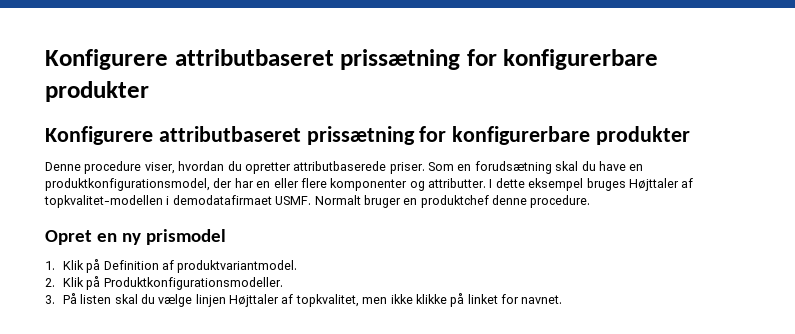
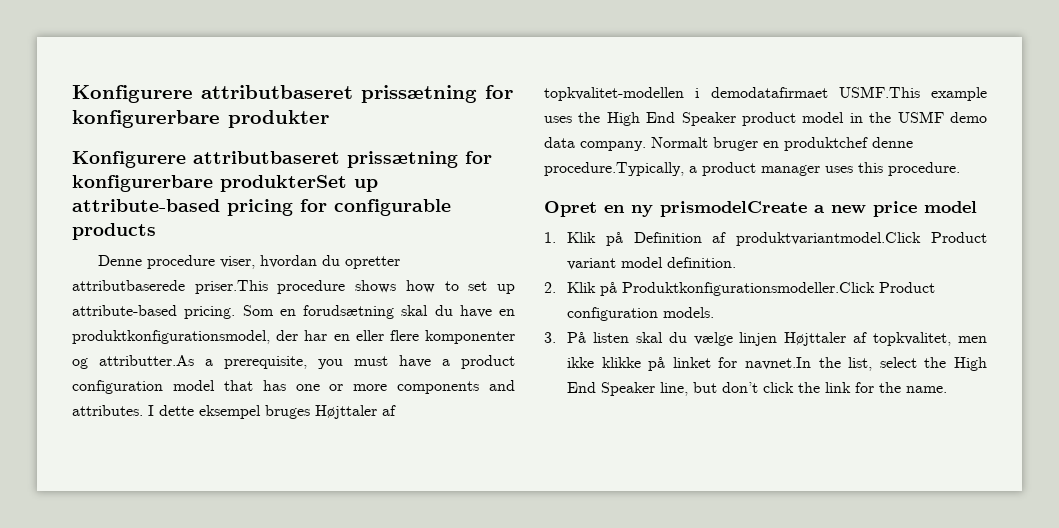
[596,126,691,145] produkter -> [220,175,378,192] [72,199,451,216] [72,223,156,240] produkterSet up attribute-based pricing for configurable products
[389,162,425,174] priser. -> [194,280,515,294] [72,305,236,319] priser.This procedure shows how to set up attribute-based pricing.
[428,178,486,188] attributter. -> [99,355,515,369] [72,380,515,394] [72,405,143,416] attributter.As a prerequisite, you must have a product configuration model that has one or more components and attributes.
[275,196,312,205] USMF. -> [838,86,987,101] [544,111,987,126] [544,137,646,151] USMF.This example uses the High End Speaker product model in the USMF demo data company.
(527, 200) none -> [544,162,883,176] procedure.Typically, a product manager uses this
[145,229,226,245] prismodel -> [660,201,977,217] prismodelCreate a new price model
[177,260,298,273] produktvariantmodel. -> [736,232,987,246] [567,257,737,270] produktvariantmodel.Click Product variant model definition.
[103,277,283,290] Produktkonfigurationsmodeller. -> [622,282,936,296] [567,307,715,321] Produktkonfigurationsmodeller.Click Product configuration models.
[521,295,563,304] navnet. -> [745,357,987,371] [567,382,948,396] navnet.In the list, select the High End Speaker line, but don’t click the link for the name.

